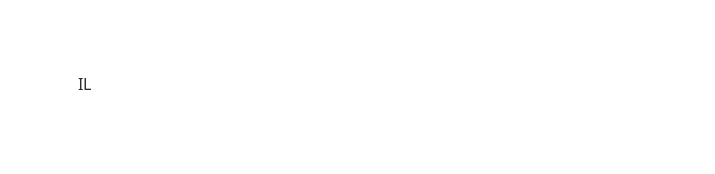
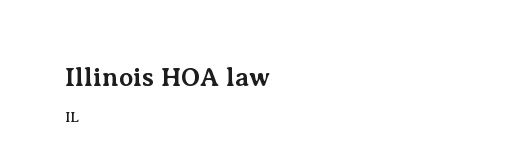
(78, 84) none -> [65,67,271,86] Illinois HOA law //

